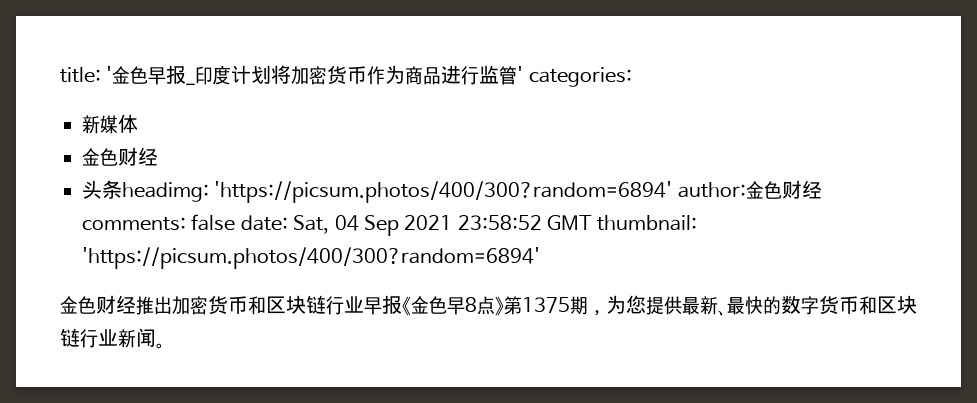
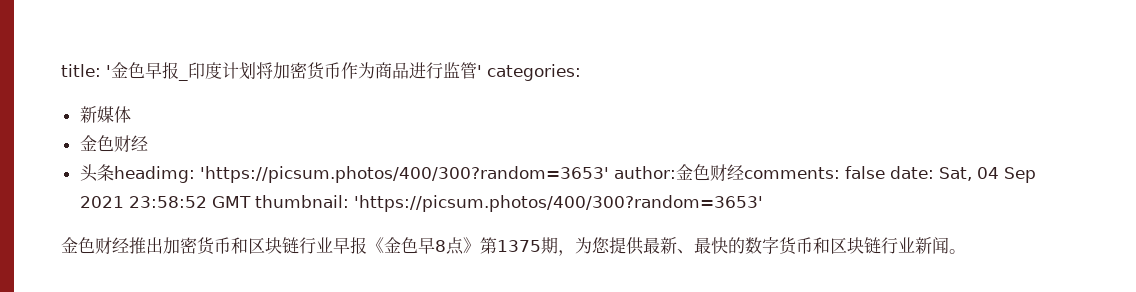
[214,181,673,203] 'https://picsum.photos/400/300?random=6894' -> [199,166,609,183] 'https://picsum.photos/400/300?random=3653'
[82,247,540,269] 'https://picsum.photos/400/300?random=6894' -> [353,195,763,212] 'https://picsum.photos/400/300?random=3653'

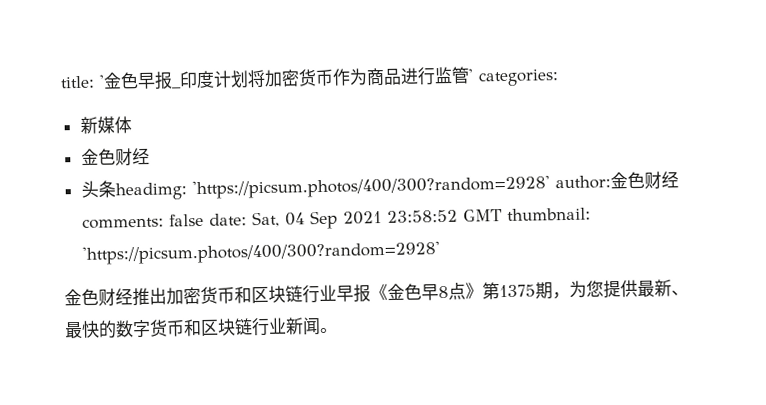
[199,166,609,183] 'https://picsum.photos/400/300?random=3653' -> [191,175,550,200] 'https://picsum.photos/400/300?random=2928'
[353,195,763,212] 'https://picsum.photos/400/300?random=3653' -> [81,241,440,265] 'https://picsum.photos/400/300?random=2928'

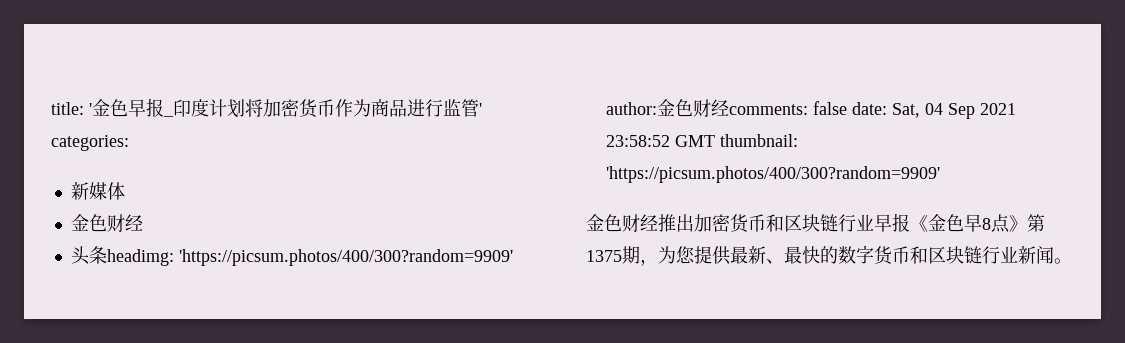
[191,175,550,200] 'https://picsum.photos/400/300?random=2928' -> [178,249,513,266] 'https://picsum.photos/400/300?random=9909'
[81,241,440,265] 'https://picsum.photos/400/300?random=2928' -> [605,166,940,183] 'https://picsum.photos/400/300?random=9909'

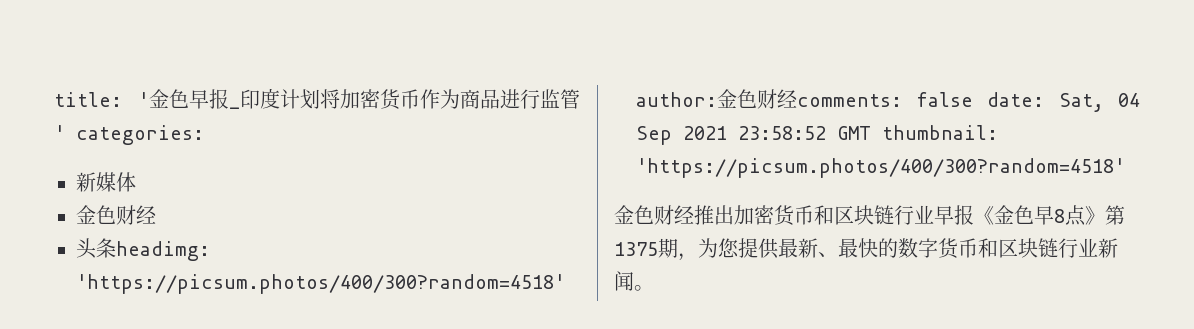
[178,249,513,266] 'https://picsum.photos/400/300?random=9909' -> [76,274,565,294] 'https://picsum.photos/400/300?random=4518'
[605,166,940,183] 'https://picsum.photos/400/300?random=9909' -> [636,158,1125,178] 'https://picsum.photos/400/300?random=4518'

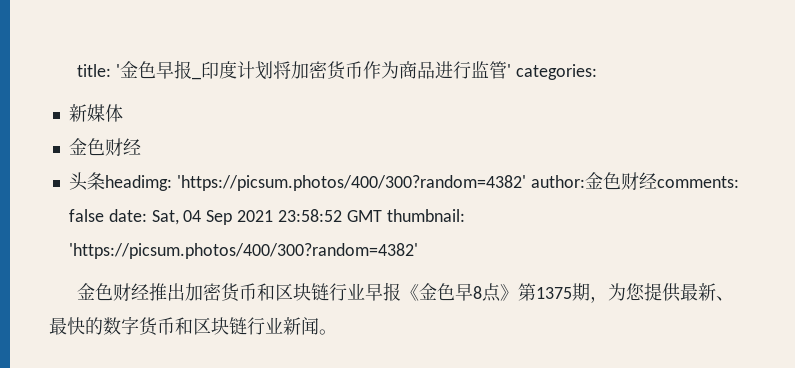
[76,274,565,294] 'https://picsum.photos/400/300?random=4518' -> [176,175,526,191] 'https://picsum.photos/400/300?random=4382'
[636,158,1125,178] 'https://picsum.photos/400/300?random=4518' -> [68,243,418,259] 'https://picsum.photos/400/300?random=4382'

